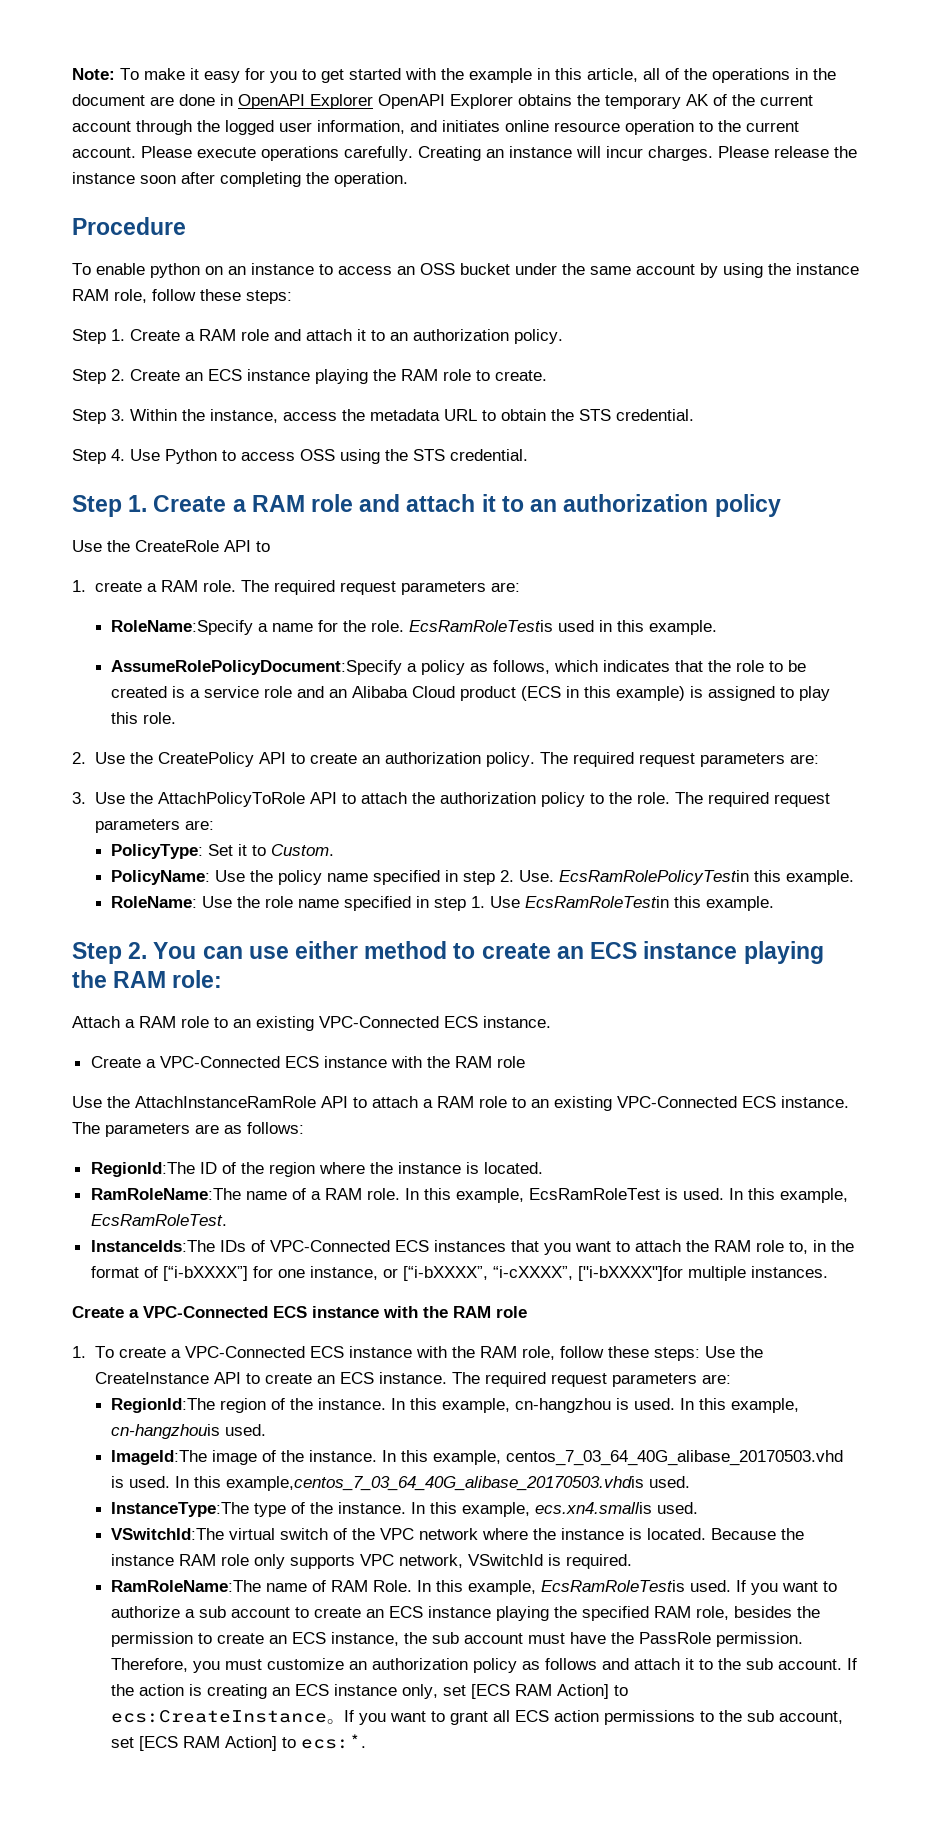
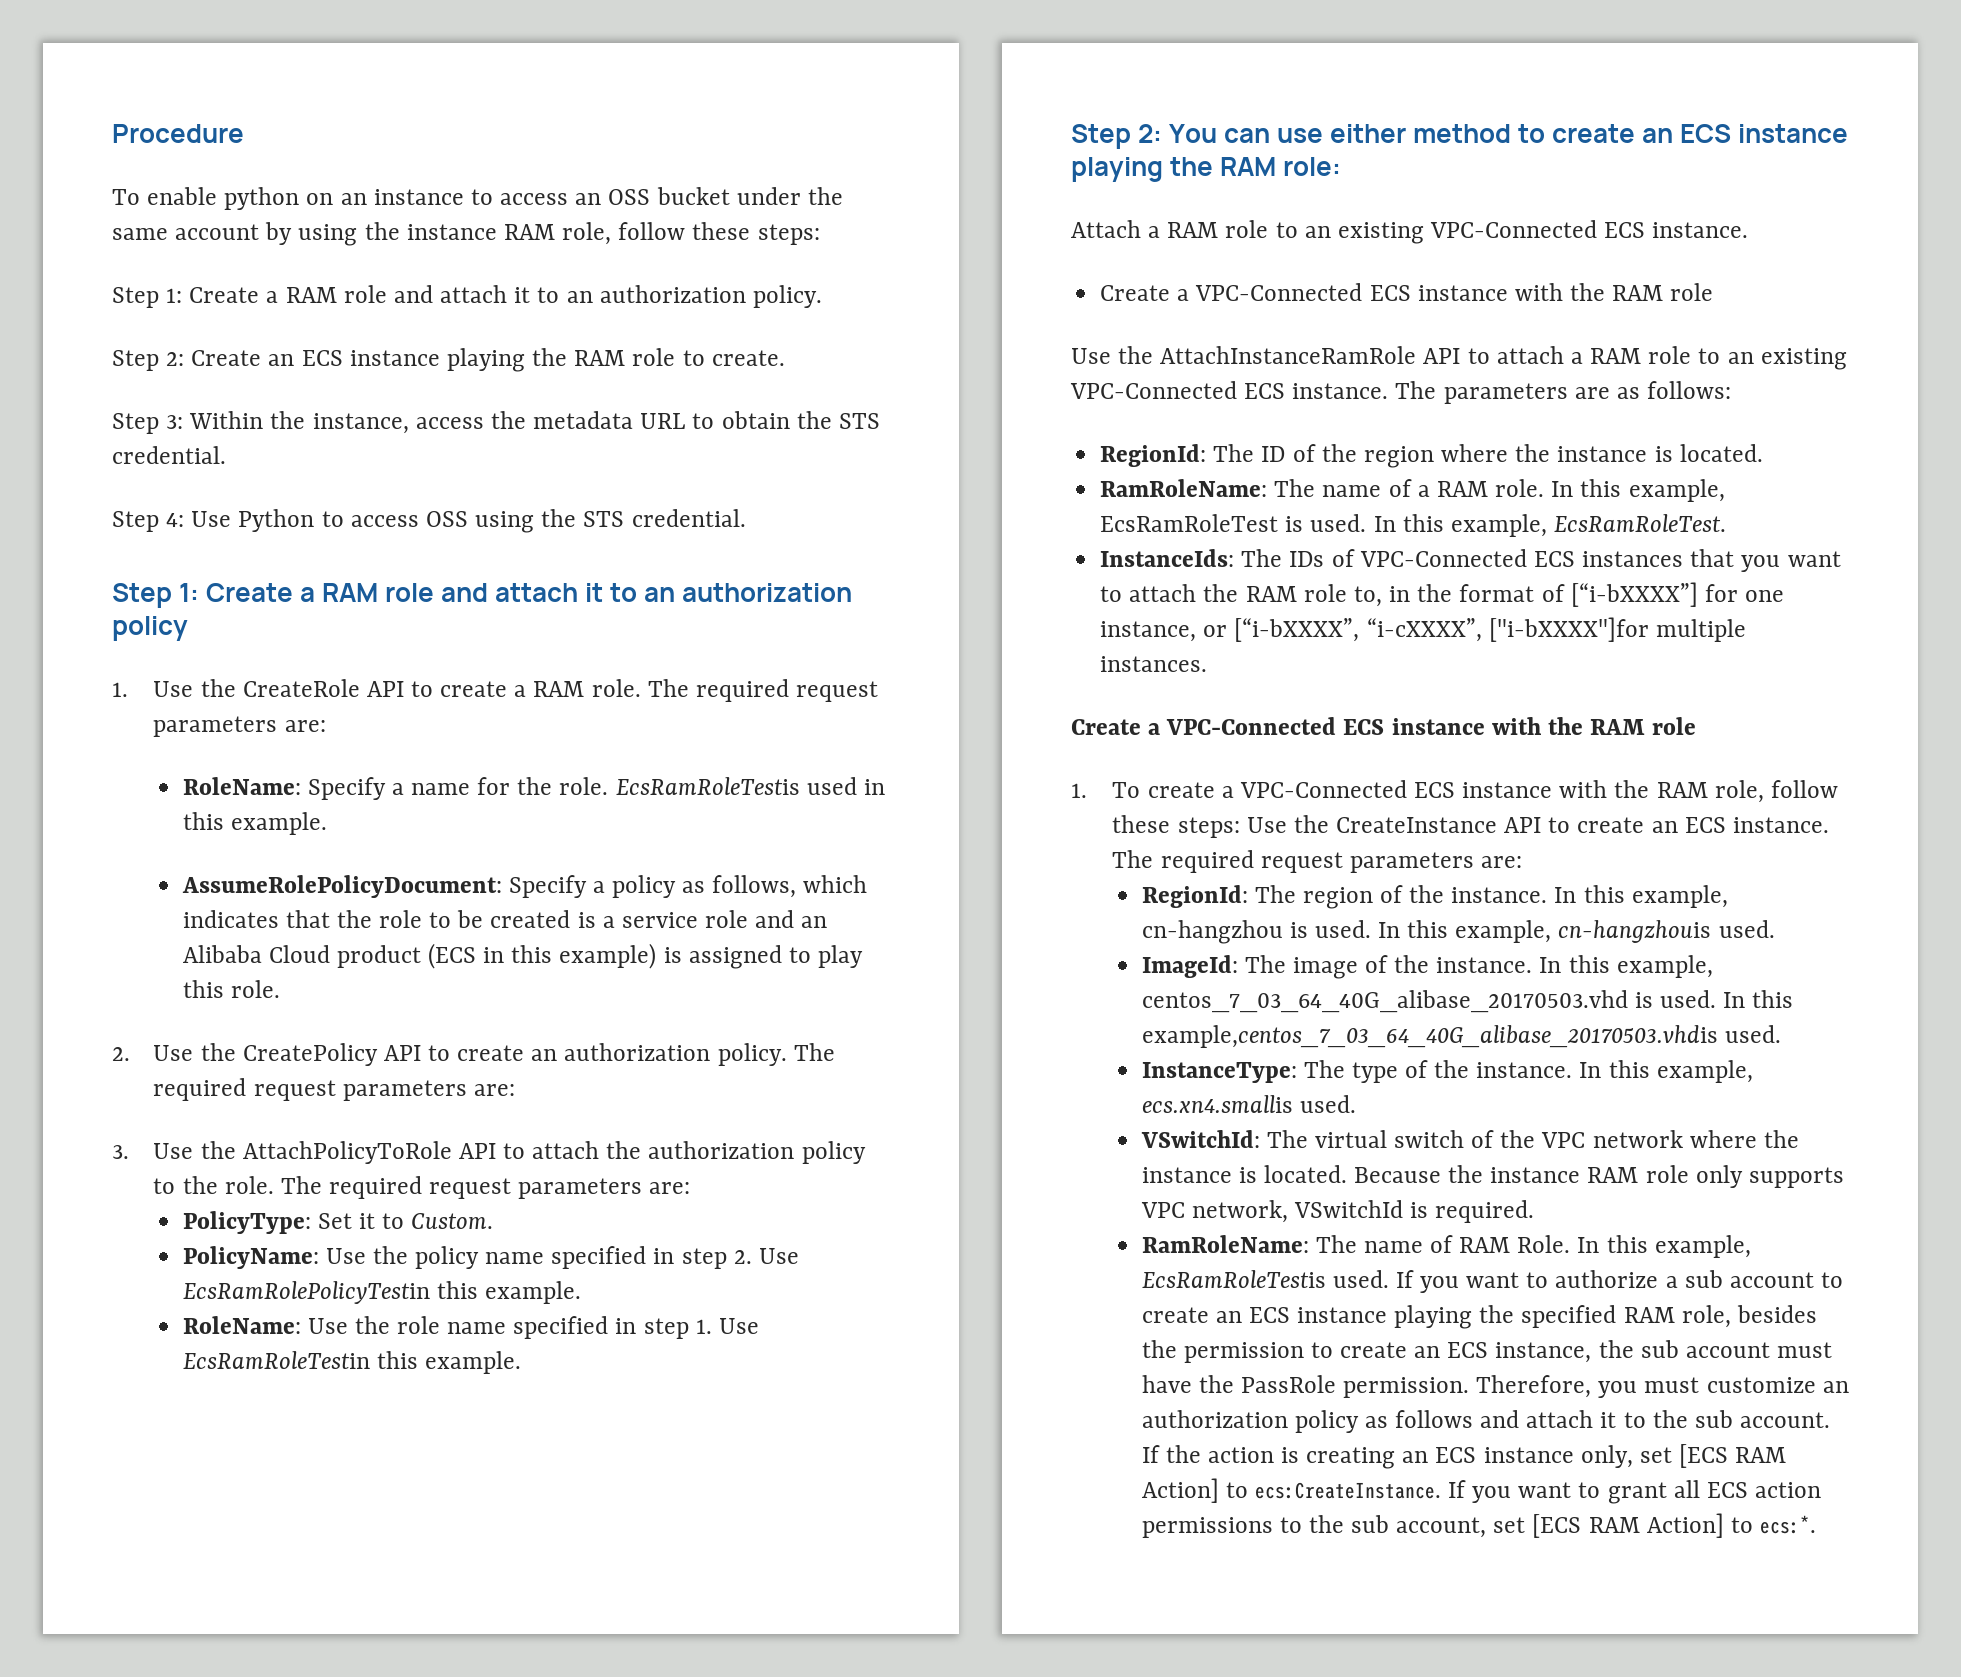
[72,68,836,83] [72,94,813,109] [72,120,799,135] [72,146,857,161] [72,172,408,187] Note: To make it easy for you to get started with the example in this article, all of the operations in the document are done in OpenAPI Explorer OpenAPI Explorer obtains the temporary AK of the current account through the logged user information, and initiates online resource operation to the current account. Please execute operations carefully. Creating an instance will incur charges. Please release the instance soon after completing the operation. // -> (112, 133) none
[111,329,125,341] 1. -> [166,288,183,303] 1:
[111,369,125,381] 2. -> [166,352,185,366] 2:
[111,409,125,421] 3. -> [166,415,184,429] 3:
[111,449,125,461] 4. -> [166,513,185,527] 4:
[128,495,148,512] 1. -> [179,583,200,602] 1:
(781, 505) none -> [112,682,128,697] 1.
[72,580,86,592] // 1. -> (434, 689) none
[111,620,254,635] RoleName:Specify -> [182,777,386,800] RoleName: Specify
[111,660,403,675] AssumeRolePolicyDocument:Specify -> [181,875,587,898] AssumeRolePolicyDocument: Specify
[519,870,555,882] Use. -> [758,1248,799,1264] Use
[128,942,148,959] 2. -> [1138,124,1163,143] 2:
[90,1162,195,1177] RegionId:The -> [1100,444,1255,467] RegionId: The
[90,1188,241,1200] RamRoleName:The -> [1100,479,1316,497] RamRoleName: The
[90,1240,215,1252] InstanceIds:The -> [1100,549,1283,567] InstanceIds: The
[111,1398,216,1413] RegionId:The -> [1141,885,1296,908] RegionId: The
[111,1450,208,1465] ImageId:The -> [1141,955,1286,978] ImageId: The
[111,1502,250,1517] InstanceType:The -> [1141,1060,1345,1083] InstanceType: The
[111,1528,225,1540] VSwitchId:The -> [1140,1130,1308,1148] VSwitchId: The
[111,1580,262,1592] RamRoleName:The -> [1141,1235,1357,1253] RamRoleName: The
[111,1710,345,1724] ecs:CreateInstance。 -> [1254,1482,1441,1499] ecs:CreateInstance.

